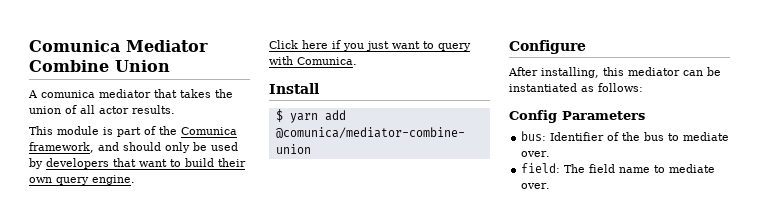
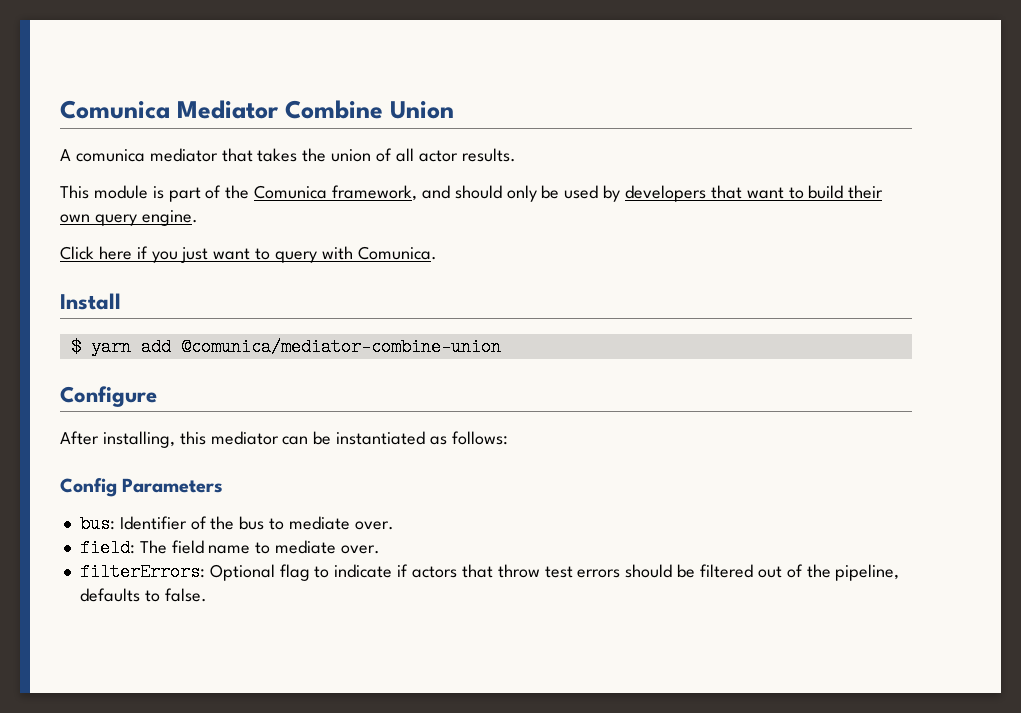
(551, 186) none -> [79,563,900,581] [79,588,207,602] // filterErrors: Optional flag to indicate if actors that throw test errors should be filtered out of the pipeline, defaults to false.

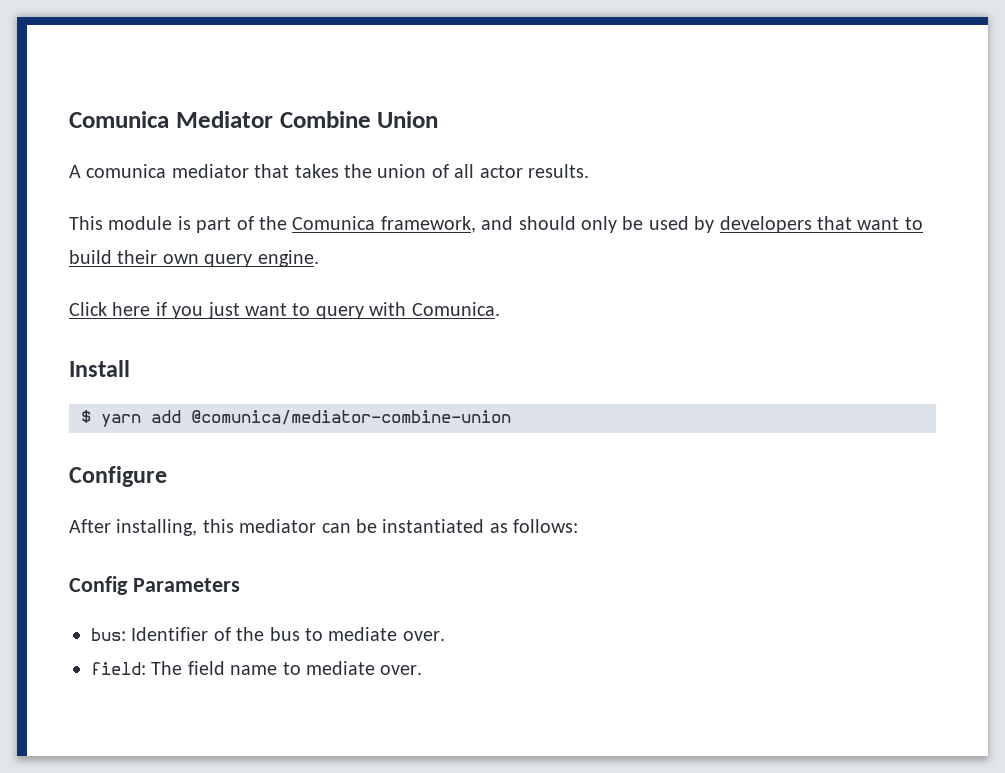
[79,563,900,581] [79,588,207,602] // filterErrors: Optional flag to indicate if actors that throw test errors should be filtered out of the pipeline, defaults to false. -> (423, 670) none

